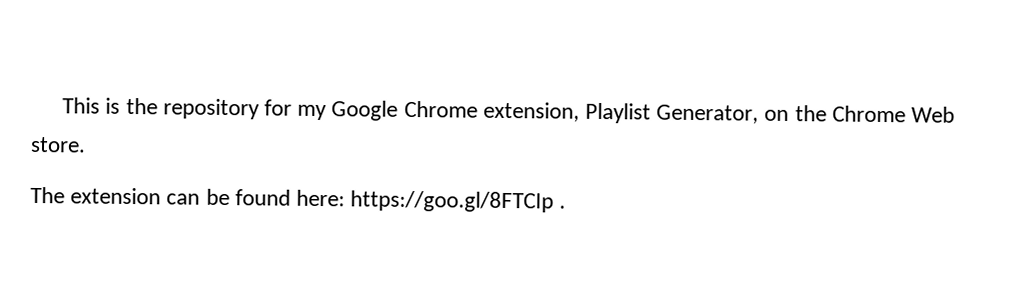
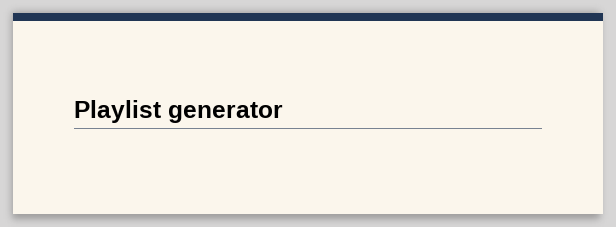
[62,97,956,124] [30,136,86,153] [30,186,567,213] This is the repository for my Google Chrome extension, Playlist Generator, on the Chrome Web store. // The extension can be found here: https://goo.gl/8FTCIp . -> [74,100,283,123] Playlist generator

